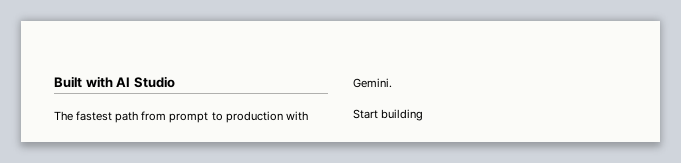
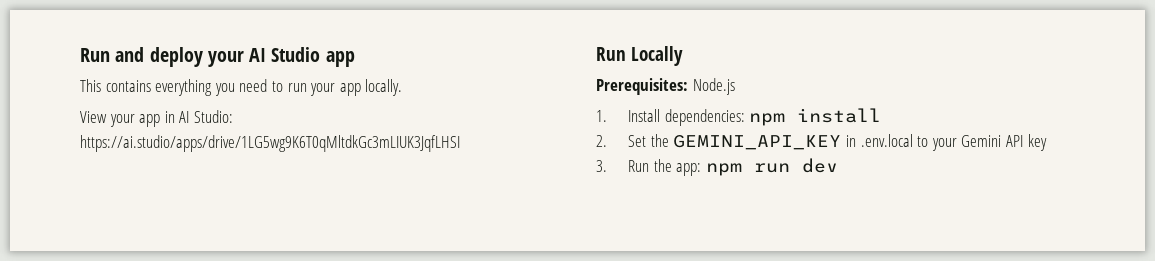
[54,76,175,88] [54,111,308,123] [353,78,392,88] [353,109,424,121] Built with AI Studio // The fastest path from prompt to production with Gemini. // Start building -> [80,47,355,67] [80,79,403,96] [80,110,233,127] [80,135,460,152] [596,46,683,66] [596,78,735,95] [596,108,882,126] [596,134,1047,151] [596,158,838,176] Run and deploy your AI Studio app // This contains everything you need to run your app locally. // View your app in AI Studio: https://ai.studio/apps/drive/1LG5wg9K6T0qMltdkGc3mLIUK3JqfLHSI // Run Locally // Prerequisites: Node.js // 1. Install dependencies: npm install // 2. Set the GEMINI_API_KEY in .env.local to your Gemini API key // 3. Run the app: npm run dev

